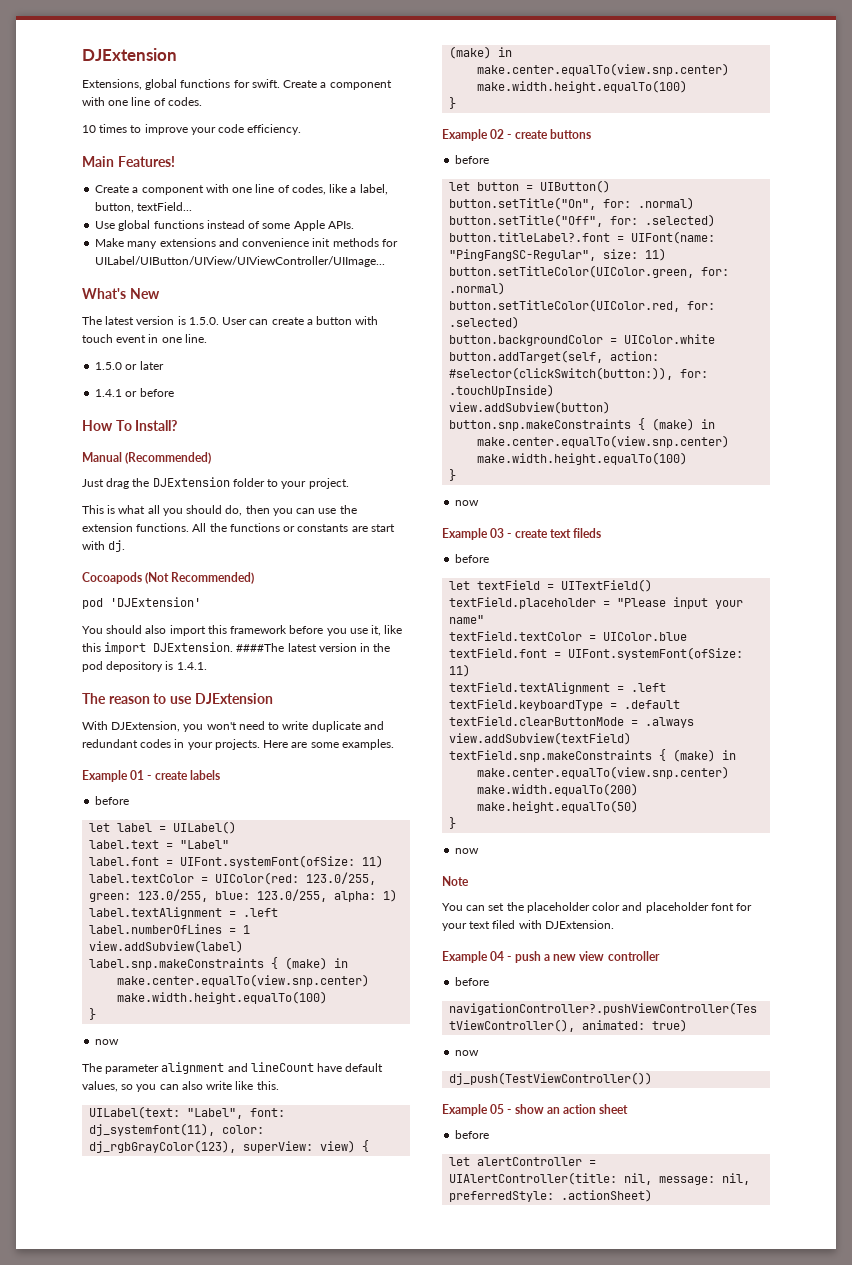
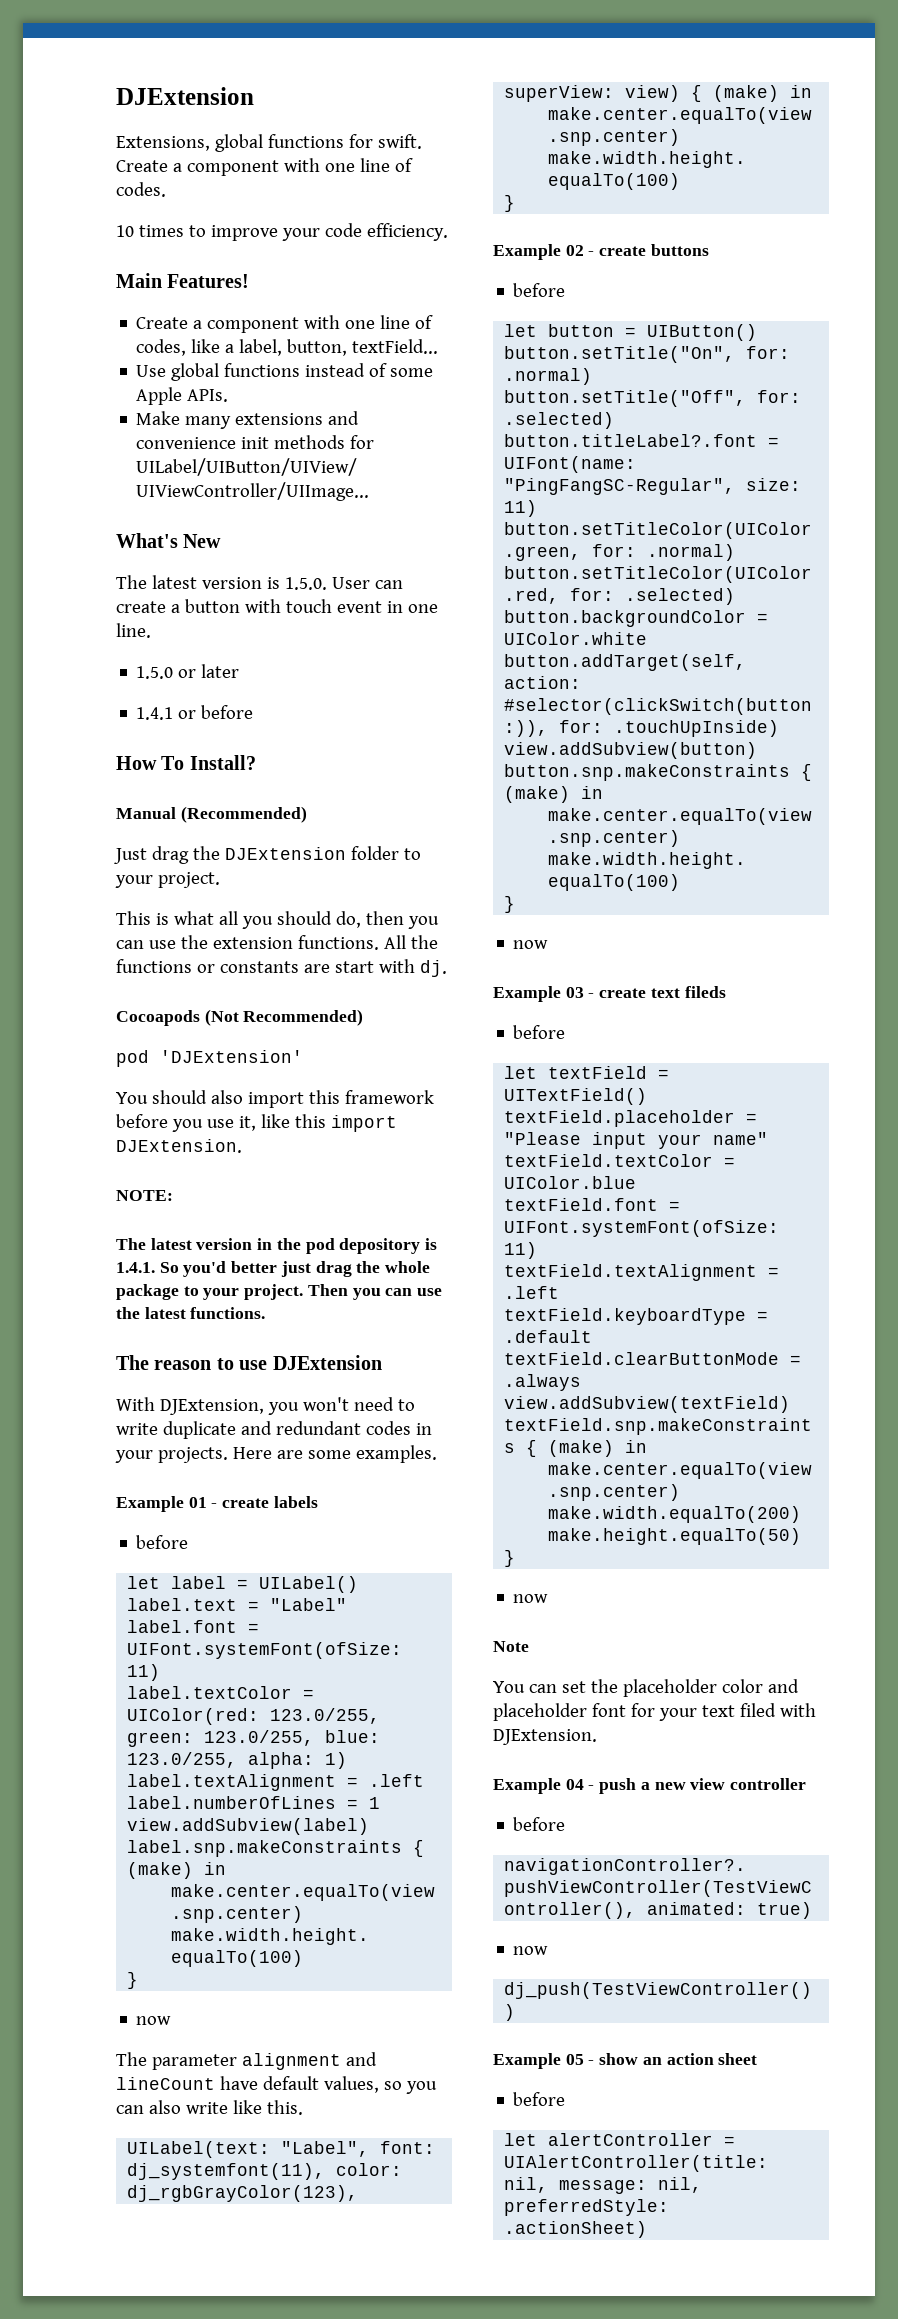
[236,643,285,652] ####The -> [116,1190,173,1201] [116,1238,146,1250] // NOTE: // The
(207, 666) none -> [159,1261,431,1277] [116,1284,443,1300] [116,1307,266,1319] So you'd better just drag the whole package to your project. Then you can use the latest functions.

